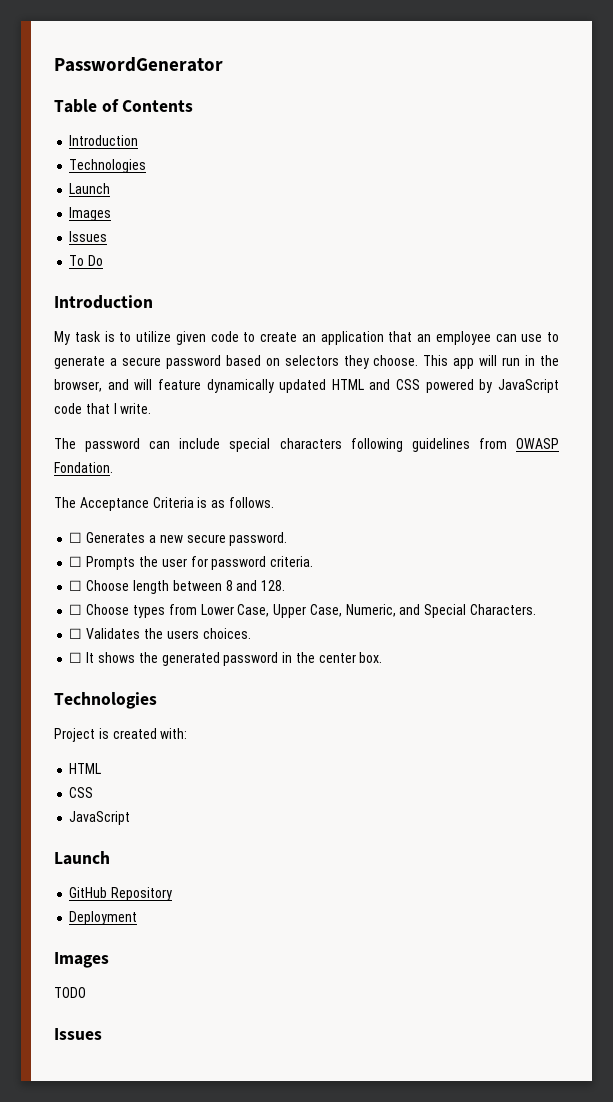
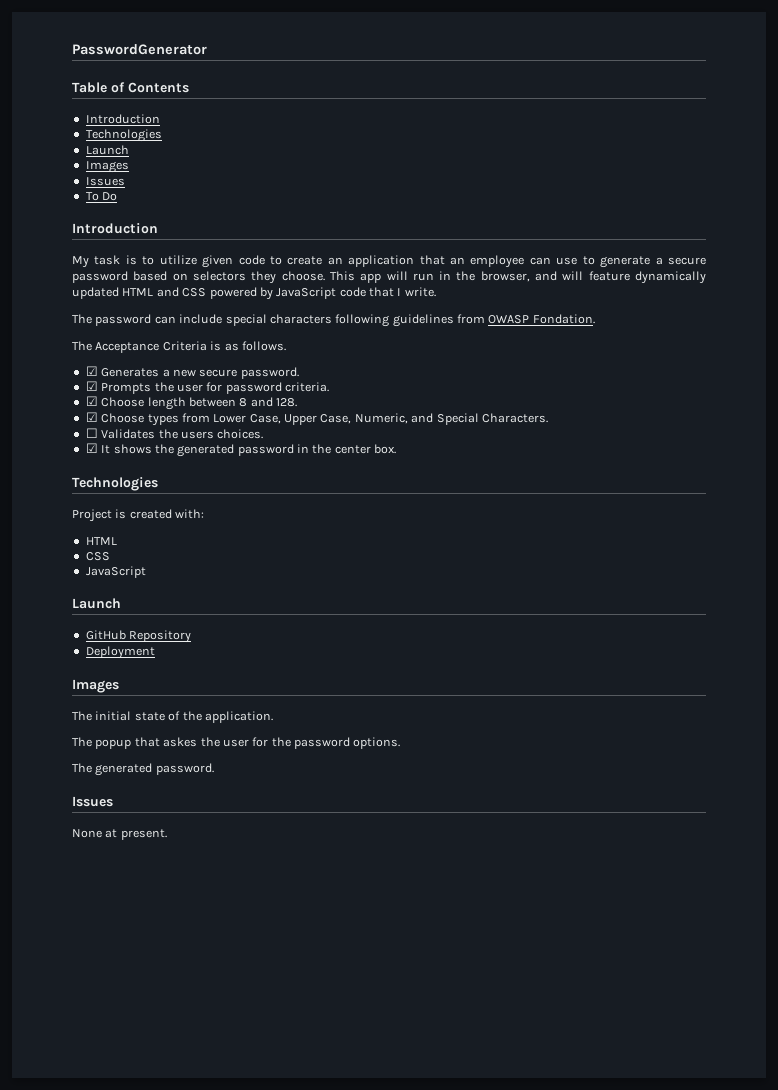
[69,532,83,543] ☐ -> [85,366,98,376] ☑
[69,556,83,567] ☐ -> [85,381,98,391] ☑
[69,580,83,591] ☐ -> [85,396,98,406] ☑
[69,604,83,615] ☐ -> [85,412,98,422] ☑
[69,652,83,663] ☐ -> [85,443,98,453] ☑
[54,987,86,998] [54,1028,102,1040] TODO // Issues -> [72,711,273,723] [72,737,401,749] [72,763,214,776] [72,796,113,807] [72,829,167,840] The initial state of the application. // The popup that askes the user for the password options. // The generated password. // Issues // None at present.

